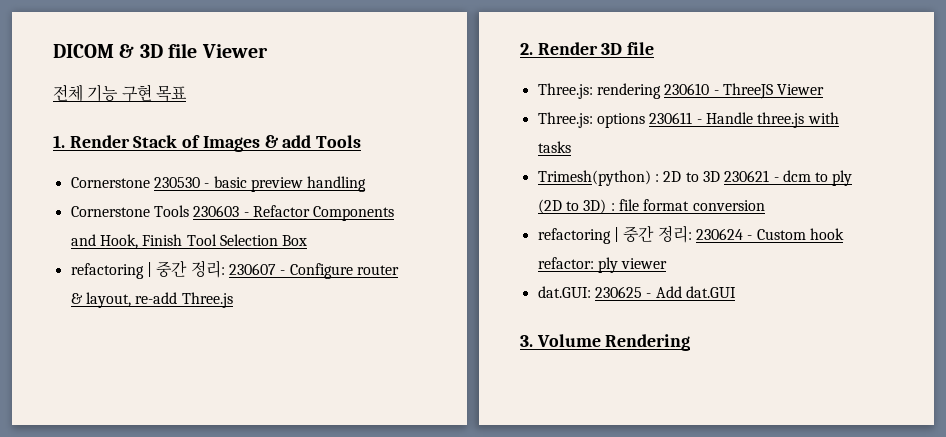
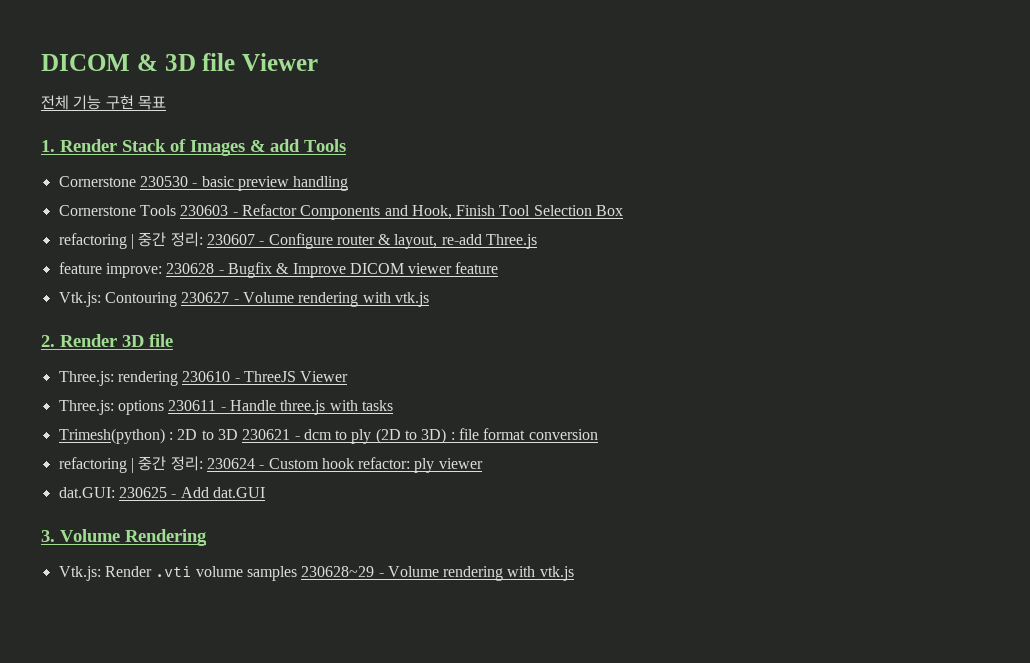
(233, 300) none -> [58,262,499,278] [58,292,429,307] // feature improve: 230628 - Bugfix & Improve DICOM viewer feature // Vtk.js: Contouring 230627 - Volume rendering with vtk.js
(691, 342) none -> [58,566,574,581] // Vtk.js: Render .vti volume samples 230628~29 - Volume rendering with vtk.js

